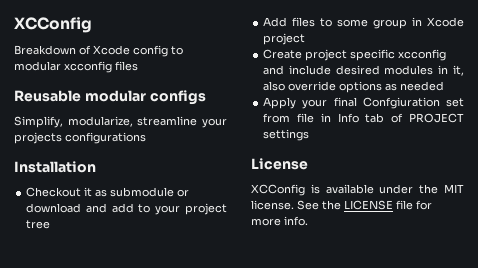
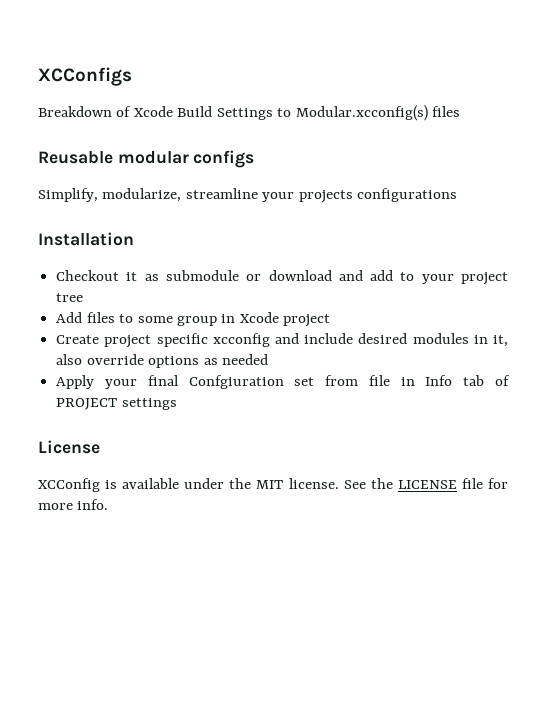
[14,17,92,33] XCConfig -> [38,67,132,86] XCConfigs
[133,45,183,57] [14,61,112,73] config to modular xcconfig -> [177,105,428,121] Build Settings to Modular.xcconfig(s)

